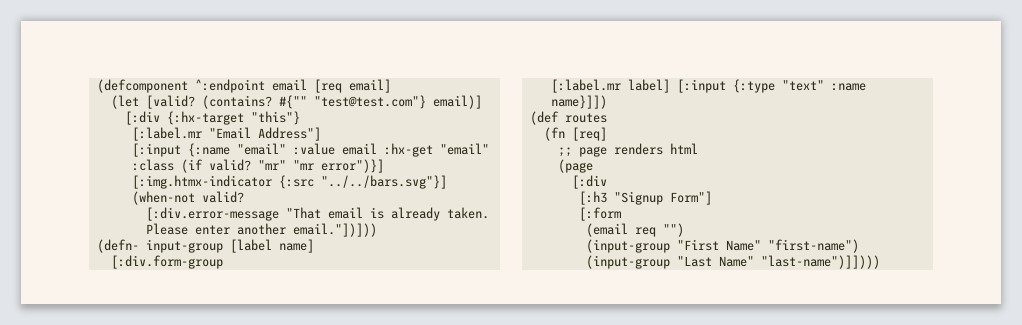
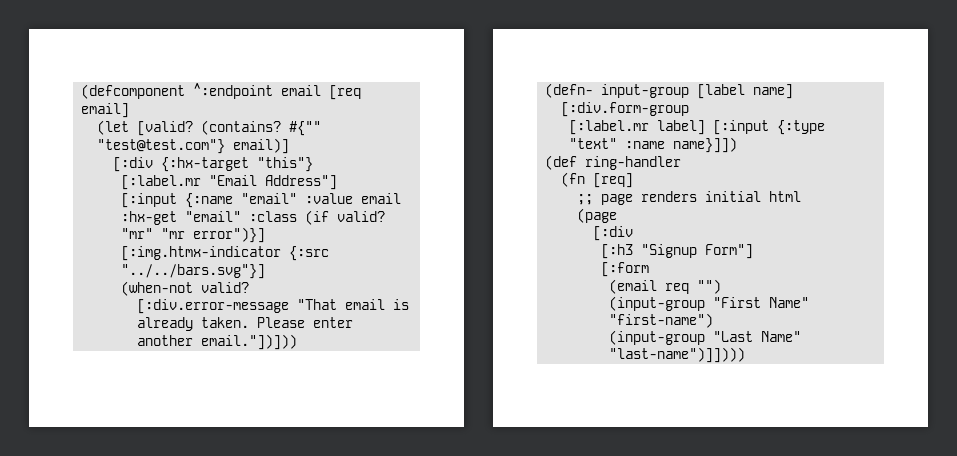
[564,113,607,123] routes -> [584,156,681,170] ring-handler
(663, 149) none -> [704,191,761,202] initial

